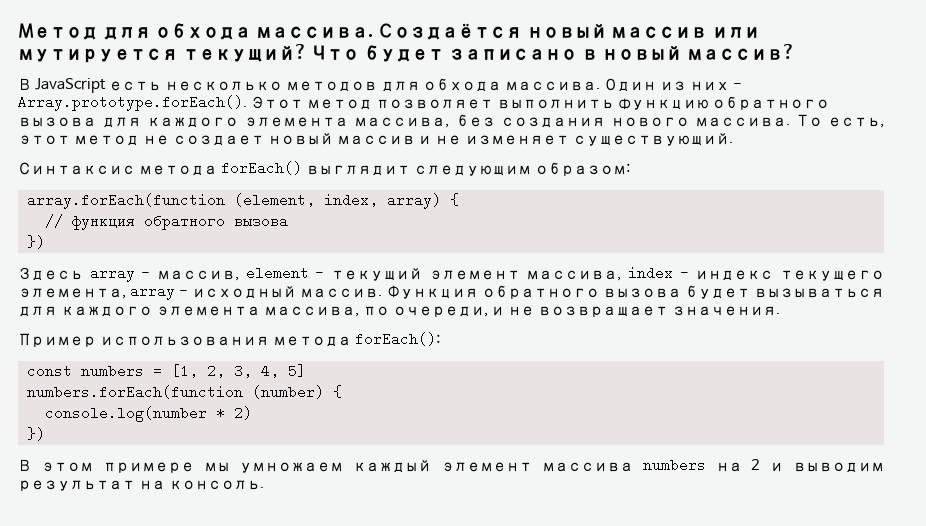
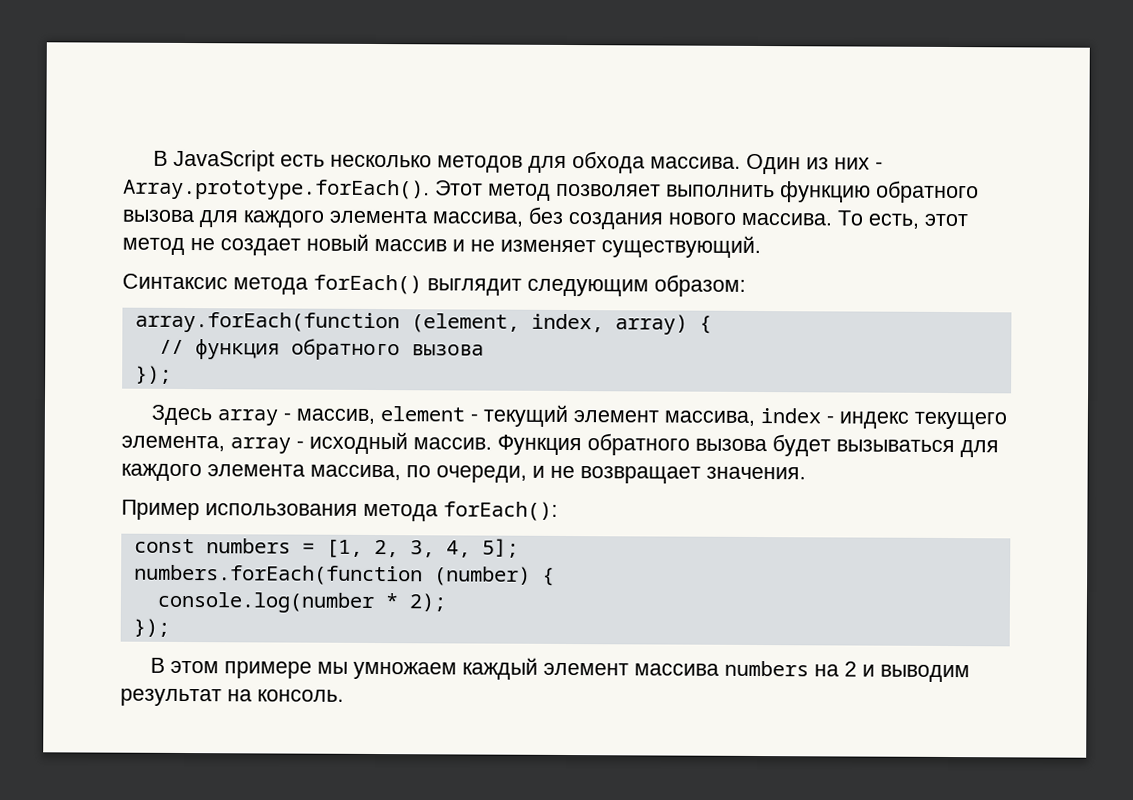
[18,23,761,40] [18,44,796,63] Метод для обхода массива. Создаётся новый массив или мутируется текущий? Что будет записано в новый массив? // -> (153, 158) none
[26,235,45,249] }) -> [134,365,172,384] });
[287,364,306,378] 5] -> [481,538,519,558] 5];
[233,406,252,420] [26,427,45,441] 2) // }) -> [408,593,446,612] [132,618,170,637] 2); // });

